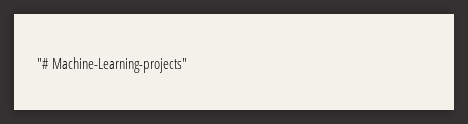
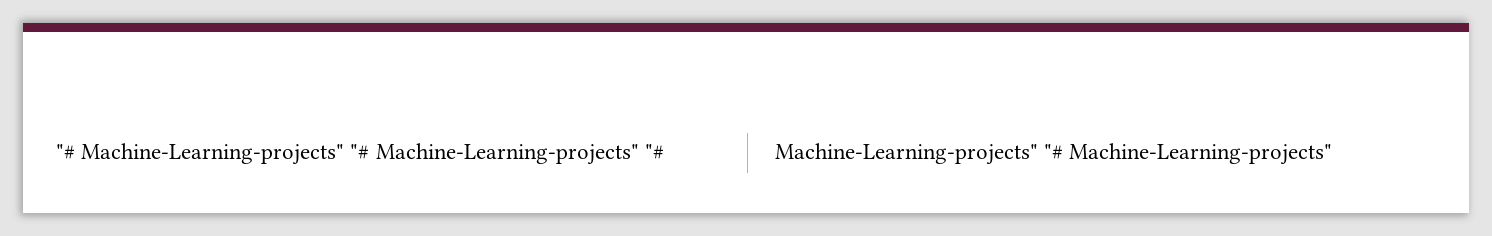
[37,57,188,73] "# Machine-Learning-projects" -> [56,143,1333,165] "# Machine-Learning-projects" "# Machine-Learning-projects" "# Machine-Learning-projects" "# Machine-Learning-projects"

